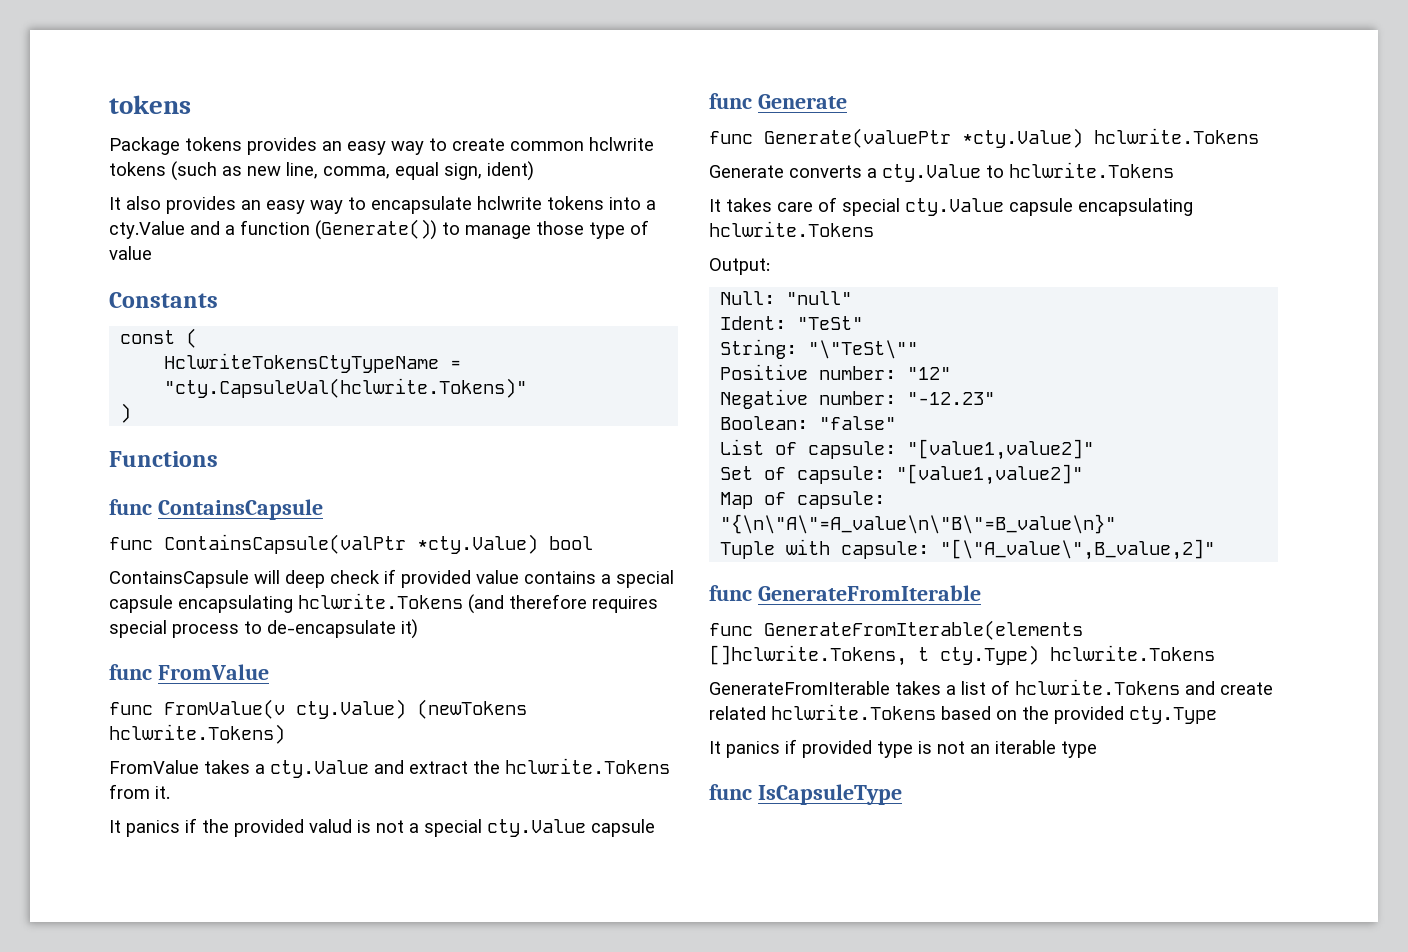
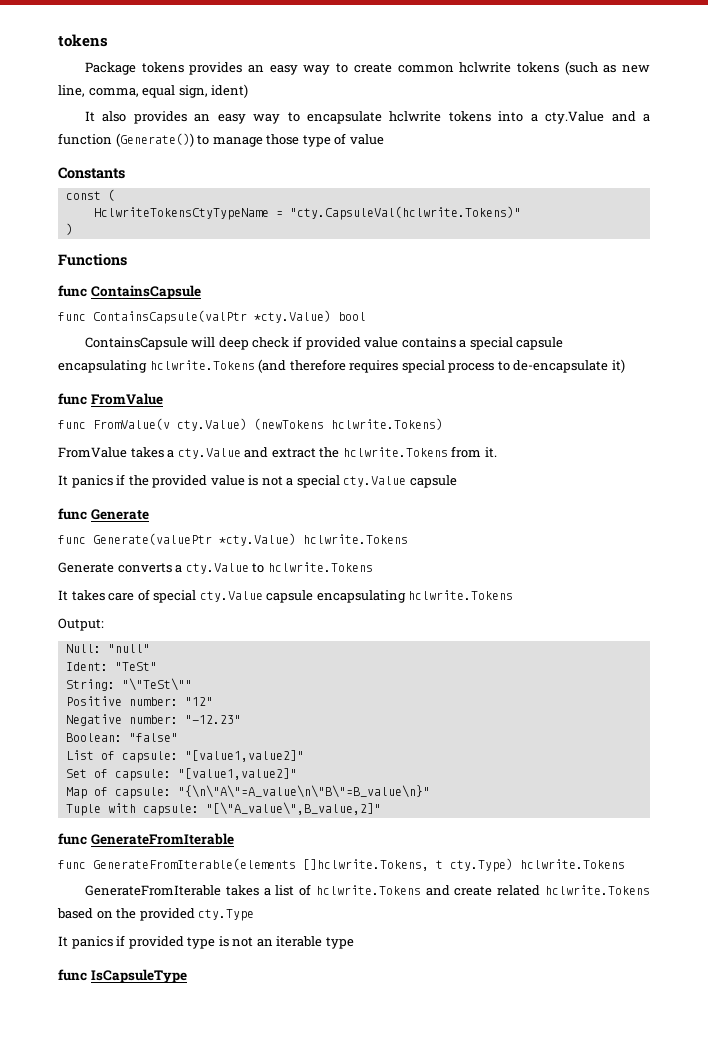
[309,819,352,833] valud -> [210,475,245,486] value

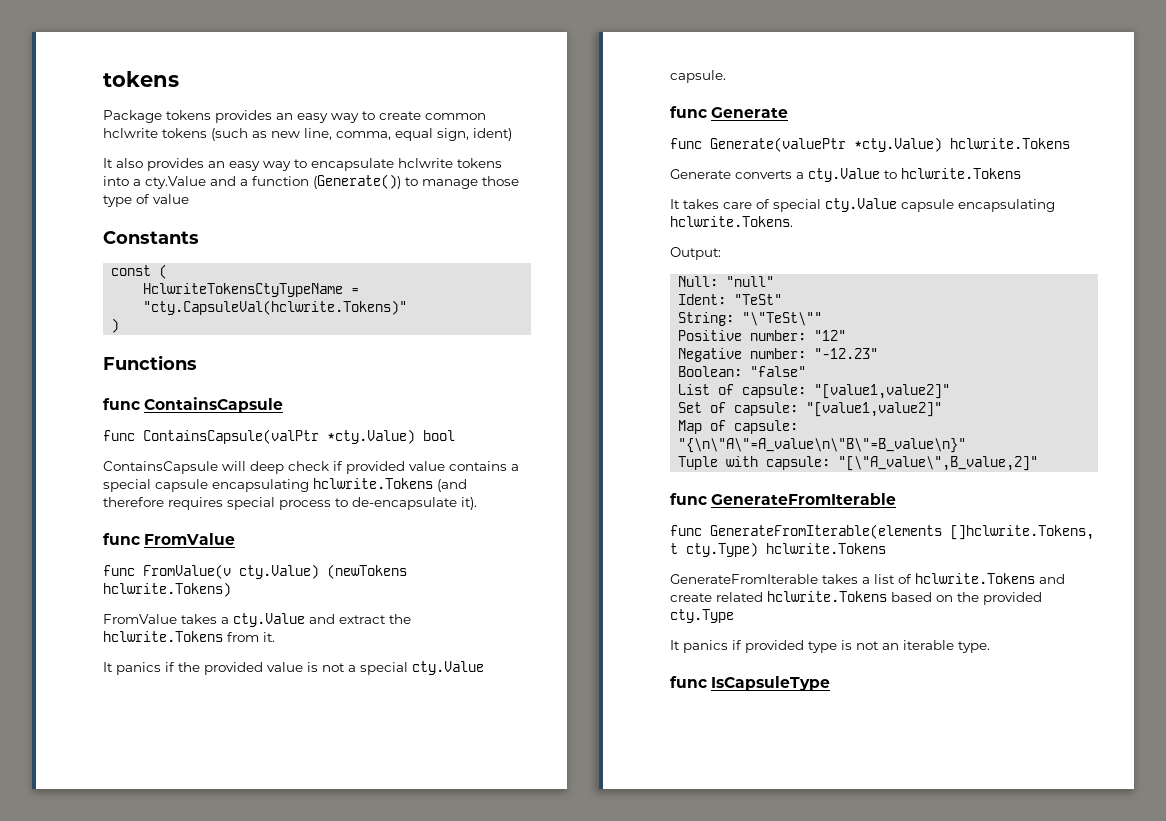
[611,359,625,373] it) -> [461,497,477,510] it).
[409,475,457,488] capsule -> [670,70,726,83] capsule.
[408,590,514,600] hclwrite.Tokens -> [670,216,793,227] hclwrite.Tokens.
[325,937,354,949] type -> [958,641,990,653] type.

